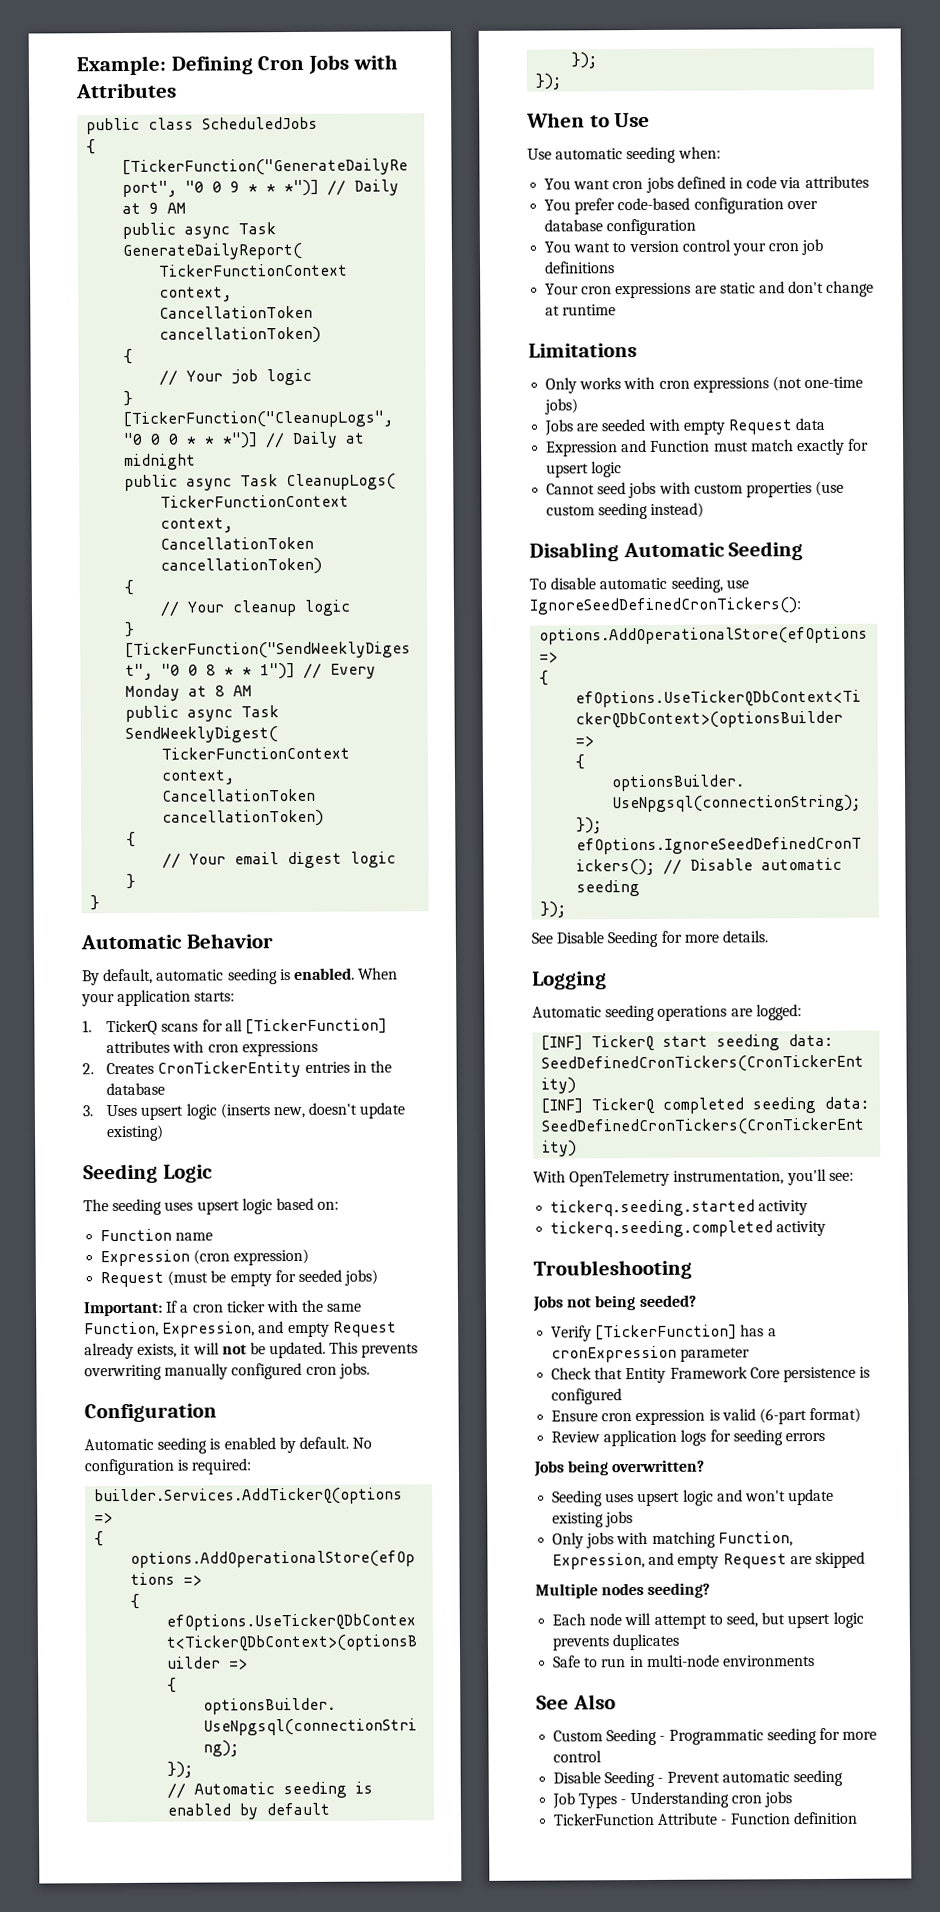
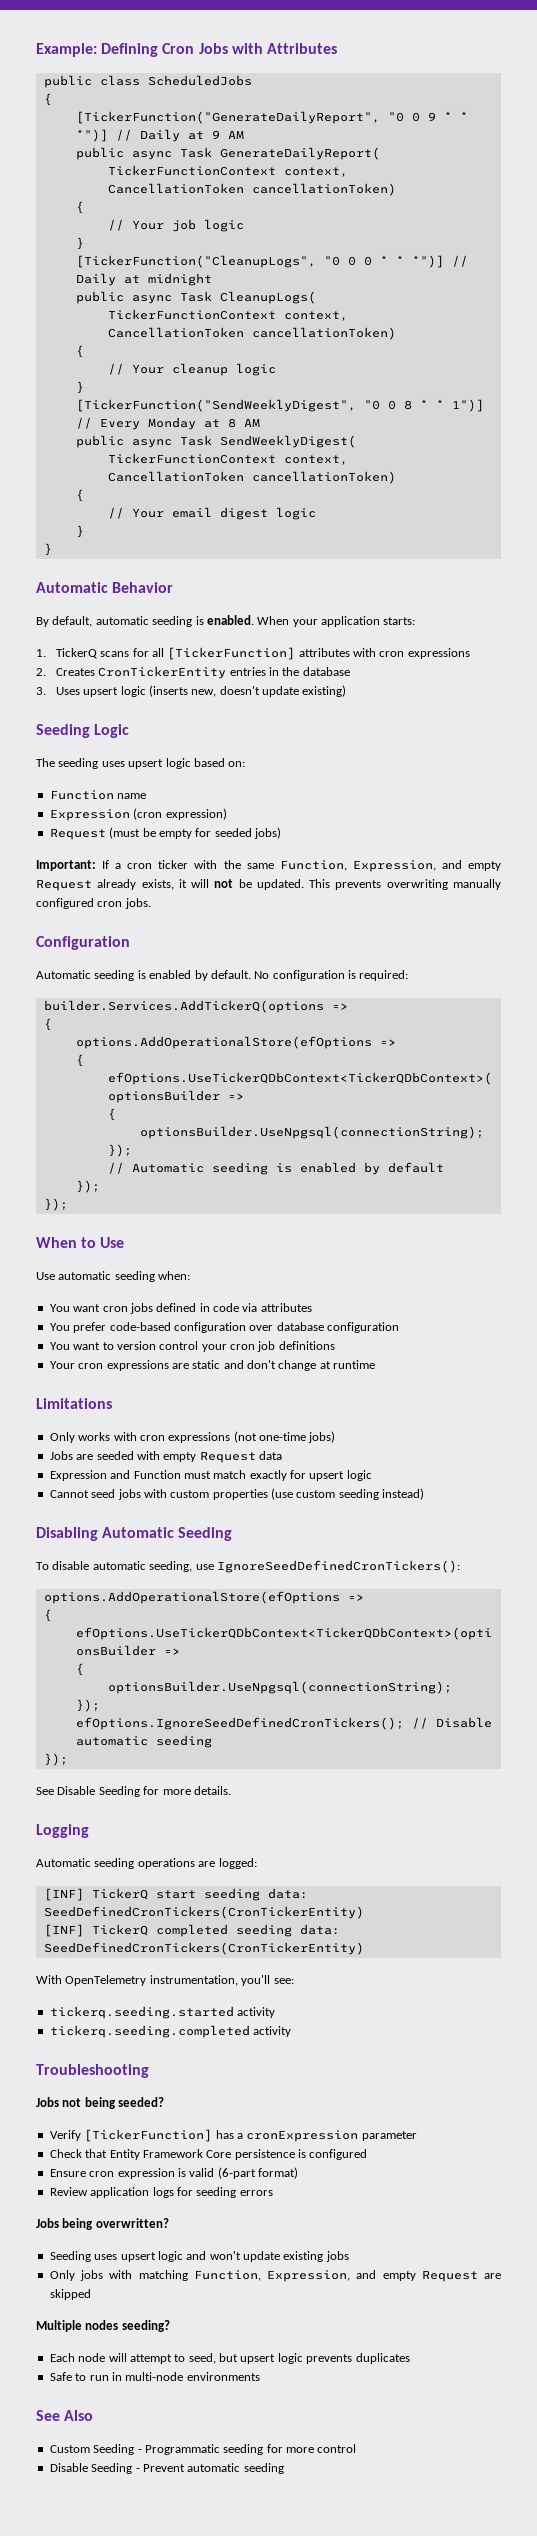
[552,1791,792,1809] [553,1811,858,1826] // Job Types - Understanding cron jobs // TickerFunction Attribute - Function definition -> (284, 2468) none

